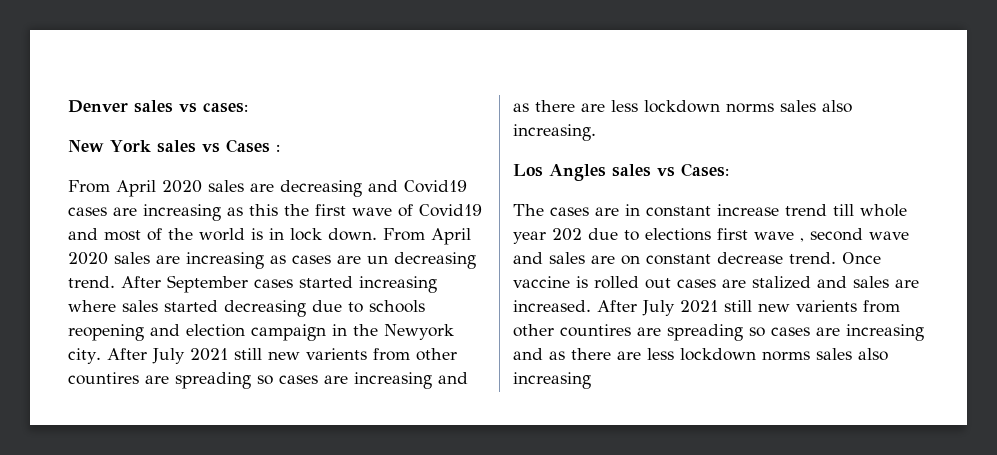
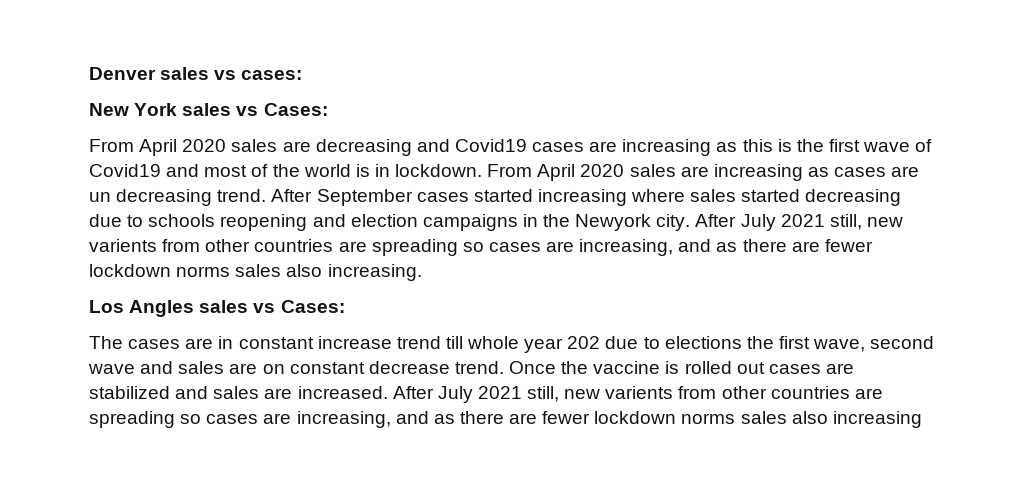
[225,139,280,153] Cases : -> [263,103,328,116] Cases:
(278, 210) none -> [777,139,792,152] is
[290,228,377,241] lock down. -> [395,164,483,177] lockdown.
[251,324,326,341] campaign -> [422,214,518,231] campaigns
[233,348,457,361] [68,372,468,389] [513,100,638,112] still new varients from other countires are spreading so cases are increasing and as there are less -> [829,214,903,230] [89,239,873,256] still, new varients from other countries are spreading so cases are increasing, and as there are fewer
[717,228,804,242] first wave , -> [746,336,866,352] the first wave,
(881, 258) none -> [561,361,589,374] the
[752,276,811,289] stalized -> [89,386,170,399] stabilized
[724,300,900,313] [513,324,924,341] [513,348,674,360] still new varients from other countires are spreading so cases are increasing and as there are less -> [527,386,883,402] [89,411,591,428] still, new varients from other countries are spreading so cases are increasing, and as there are fewer

